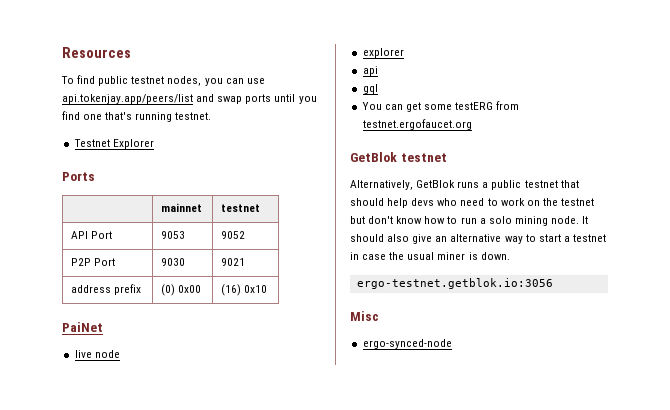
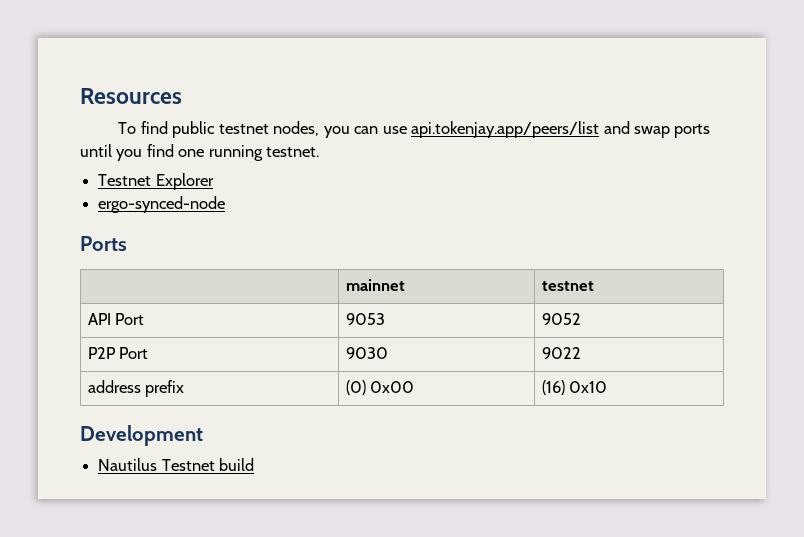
[105,112,133,120] that's -> (205, 153) none
(154, 144) none -> [98,196,226,213] // ergo-synced-node
[221,258,246,266] 9021 -> [541,347,581,359] 9022
[62,322,103,332] [74,350,120,358] [362,48,404,58] [362,66,378,76] [362,84,378,94] [361,101,520,112] [362,119,472,130] [350,152,447,162] [350,180,579,190] [350,198,594,208] [350,216,589,226] [350,234,606,244] [350,252,510,260] [356,278,553,289] [350,311,379,321] [362,339,452,349] PaiNet // live node // explorer // api // gql // You can get some testERG from testnet.ergofaucet.org // GetBlok testnet // Alternatively, GetBlok runs a public testnet that should help devs who need to work on the testnet but don't know how to run a solo mining node. It should also give an alternative way to start a testnet in case the usual miner is down. // ergo-testnet.getblok.io:3056 // Misc // ergo-synced-node -> [80,425,203,446] [98,458,255,471] Development // Nautilus Testnet build

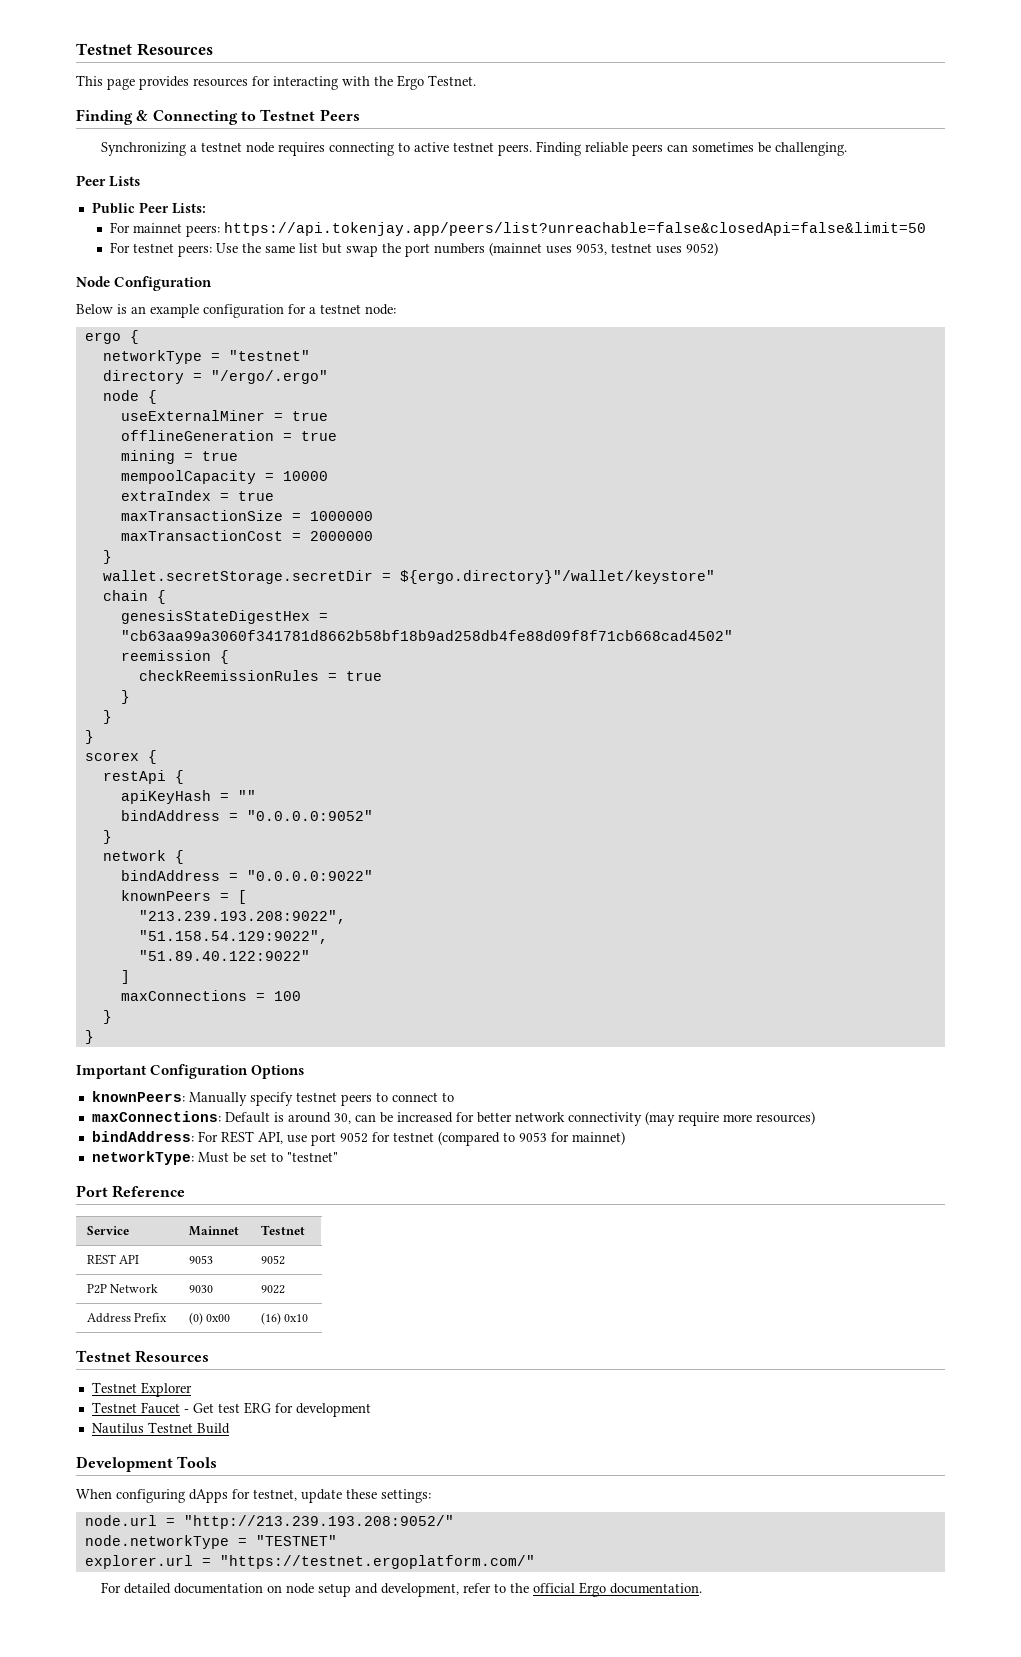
[80,88,182,104] [118,121,711,138] [80,144,320,161] [98,173,214,190] [98,196,226,213] [80,236,127,251] [345,279,405,291] [541,281,594,291] Resources // To find public testnet nodes, you can use api.tokenjay.app/peers/list and swap ports until you find one running testnet. // Testnet Explorer // ergo-synced-node // Ports // | mainnet | testnet // -> [76,43,213,56] [76,75,476,90] [76,109,360,125] [101,141,848,156] [76,175,141,187] [91,202,206,214] [109,222,926,237] [109,242,718,257] [76,276,213,291] [76,304,396,318] [84,330,139,344] [102,350,310,364] [102,370,328,384] [102,390,157,404] [120,410,328,421] [120,430,337,441] [120,450,238,464] [120,470,328,484] [120,490,274,501] [120,510,373,521] [120,530,373,541] [102,550,112,564] [102,570,715,584] [102,590,166,604] [120,610,328,624] [120,630,733,641] [120,650,229,664] [138,670,382,681] [120,690,130,704] [102,710,112,724] [84,730,94,744] [84,750,157,764] [102,770,184,784] [120,790,256,804] [120,810,373,821] [102,830,112,844] [102,850,184,864] [120,870,373,881] [120,890,247,904] [138,910,346,924] [138,930,328,944] [138,950,310,961] [120,970,130,984] [120,990,301,1001] [102,1010,112,1024] [84,1030,94,1044] [76,1064,305,1079] [91,1091,454,1106] [91,1111,815,1126] [91,1131,625,1146] [91,1151,338,1165] [76,1185,186,1198] [86,1226,129,1235] [188,1226,239,1236] [260,1225,305,1235] [86,1254,116,1265] Testnet Resources // This page provides resources for interacting with the Ergo Testnet. // Finding & Connecting to Testnet Peers // Synchronizing a testnet node requires connecting to active testnet peers. Finding reliable peers can sometimes be challenging. // Peer Lists // Public Peer Lists: // For mainnet peers: https://api.tokenjay.app/peers/list?unreachable=false&closedApi=false&limit=50 // For testnet peers: Use the same list but swap the port numbers (mainnet uses 9053, testnet uses 9052) // Node Configuration // Below is an example configuration for a testnet node: // ergo { // networkType = "testnet" // directory = "/ergo/.ergo" // node { // useExternalMiner = true // offlineGeneration = true // mining = true // mempoolCapacity = 10000 // extraIndex = true // maxTransactionSize = 1000000 // maxTransactionCost = 2000000 // } // wallet.secretStorage.secretDir = ${ergo.directory}"/wallet/keystore" // chain { // genesisStateDigestHex = "cb63aa99a3060f341781d8662b58bf18b9ad258db4fe88d09f8f71cb668cad4502" // reemission { // checkReemissionRules = true // } // } // } // scorex { // restApi { // apiKeyHash = "" // bindAddress = "0.0.0.0:9052" // } // network { // bindAddress = "0.0.0.0:9022" // knownPeers = [ // "213.239.193.208:9022", // "51.158.54.129:9022", // "51.89.40.122:9022" // ] // maxConnections = 100 // } // } // Important Configuration Options // knownPeers: Manually specify testnet peers to connect to // maxConnections: Default is around 30, can be increased for better network connectivity (may require more resources) // bindAddress: For REST API, use port 9052 for testnet (compared to 9053 for mainnet) // networkType: Must be set to "testnet" // Port Reference // Service | Mainnet | Testnet // REST
[115,313,145,325] Port -> (140, 1259) none
[119,347,149,359] Port -> [110,1284,159,1293] Network
[87,380,185,397] address prefix -> [86,1313,168,1323] Address Prefix
[80,425,203,446] [98,458,255,471] Development // Nautilus Testnet build -> [76,1350,210,1363] [91,1382,192,1397] [91,1402,371,1417] [91,1422,230,1434] [76,1456,218,1472] [76,1489,431,1503] [84,1515,454,1529] [84,1535,337,1549] [84,1555,535,1569] [101,1582,703,1597] Testnet Resources // Testnet Explorer // Testnet Faucet - Get test ERG for development // Nautilus Testnet Build // Development Tools // When configuring dApps for testnet, update these settings: // node.url = "http://213.239.193.208:9052/" // node.networkType = "TESTNET" // explorer.url = "https://testnet.ergoplatform.com/" // For detailed documentation on node setup and development, refer to the official Ergo documentation.

